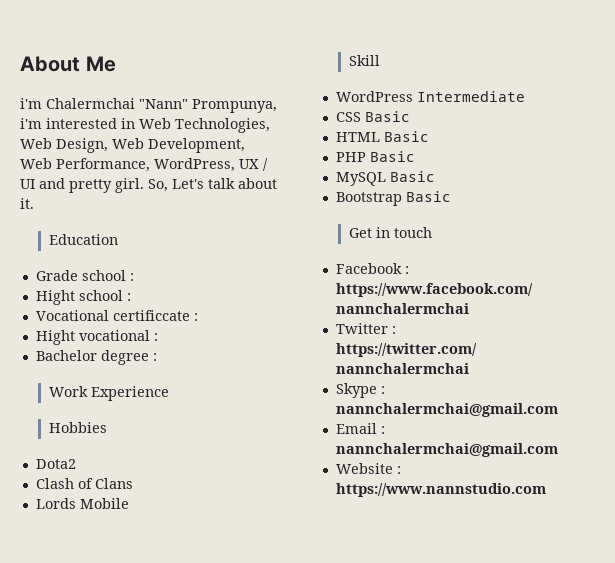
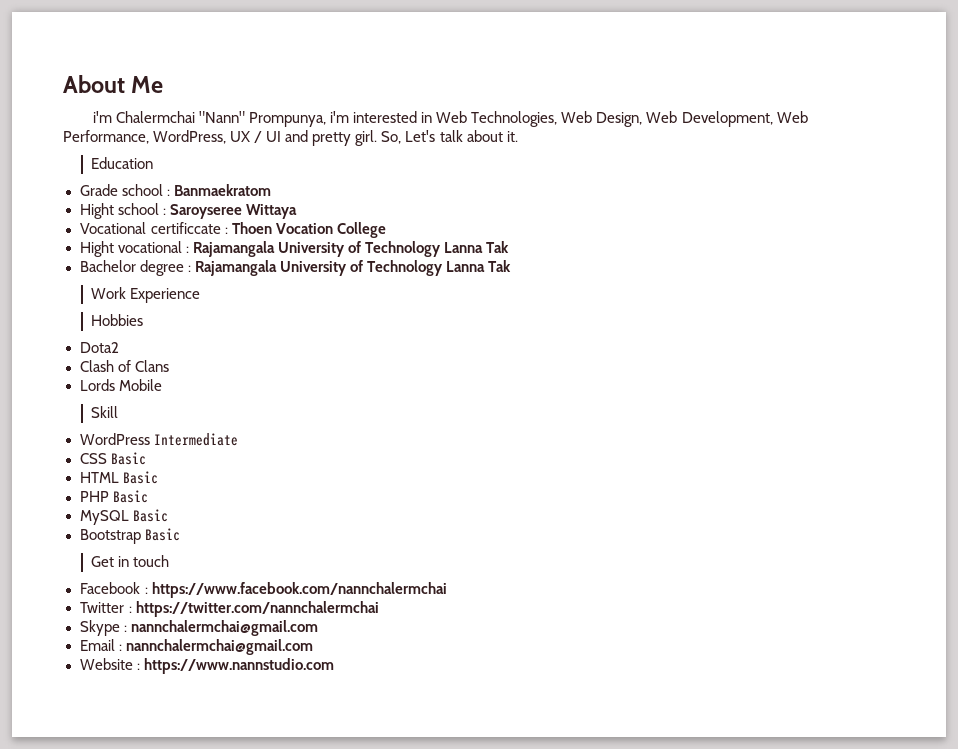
(134, 277) none -> [173,184,271,196] Banmaekratom
(131, 297) none -> [169,204,297,219] Saroyseree Wittaya
(198, 317) none -> [231,222,386,238] Thoen Vocation College
[35,350,157,365] // Bachelor degree : -> [192,241,509,257] [79,260,511,276] Rajamangala University of Technology Lanna Tak // Bachelor degree : Rajamangala University of Technology Lanna Tak

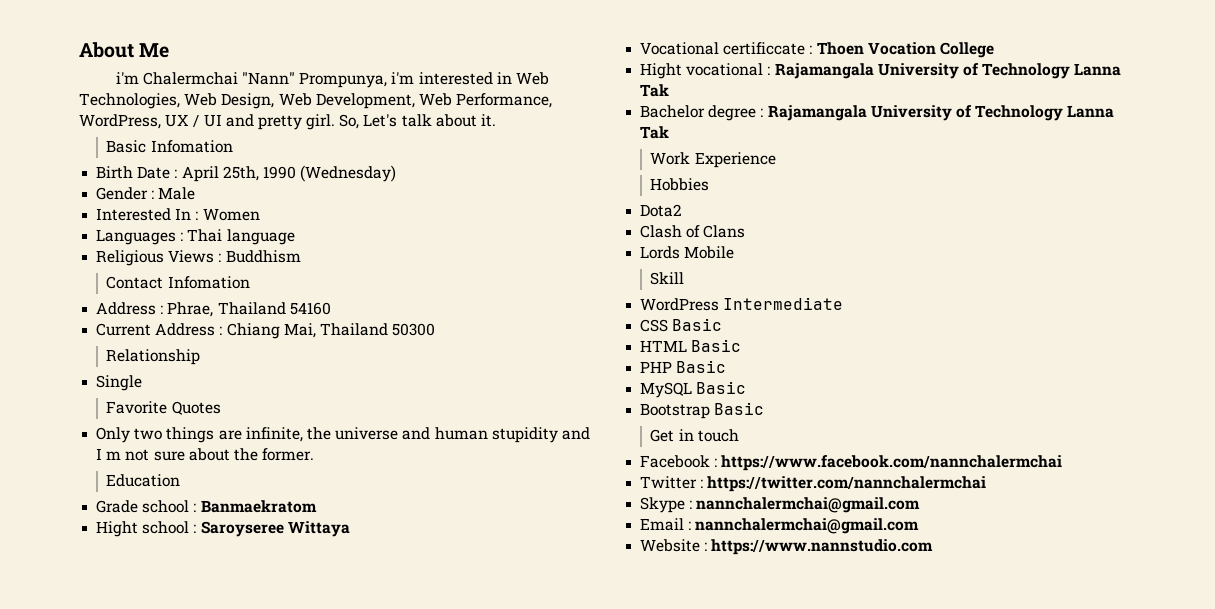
(518, 136) none -> [106,140,233,153] [96,165,397,182] [96,187,196,200] [96,208,260,221] [96,229,295,245] [96,250,301,266] [106,276,250,289] [96,302,331,317] [96,323,436,339] [106,349,201,365] [96,375,143,391] [106,401,221,415] [96,427,590,443] [96,448,315,461] // Basic Infomation // Birth Date : April 25th, 1990 (Wednesday) // Gender : Male // Interested In : Women // Languages : Thai language // Religious Views : Buddhism // Contact Infomation // Address : Phrae, Thailand 54160 // Current Address : Chiang Mai, Thailand 50300 // Relationship // Single // Favorite Quotes // Only two things are infinite, the universe and human stupidity and I m not sure about the former.

